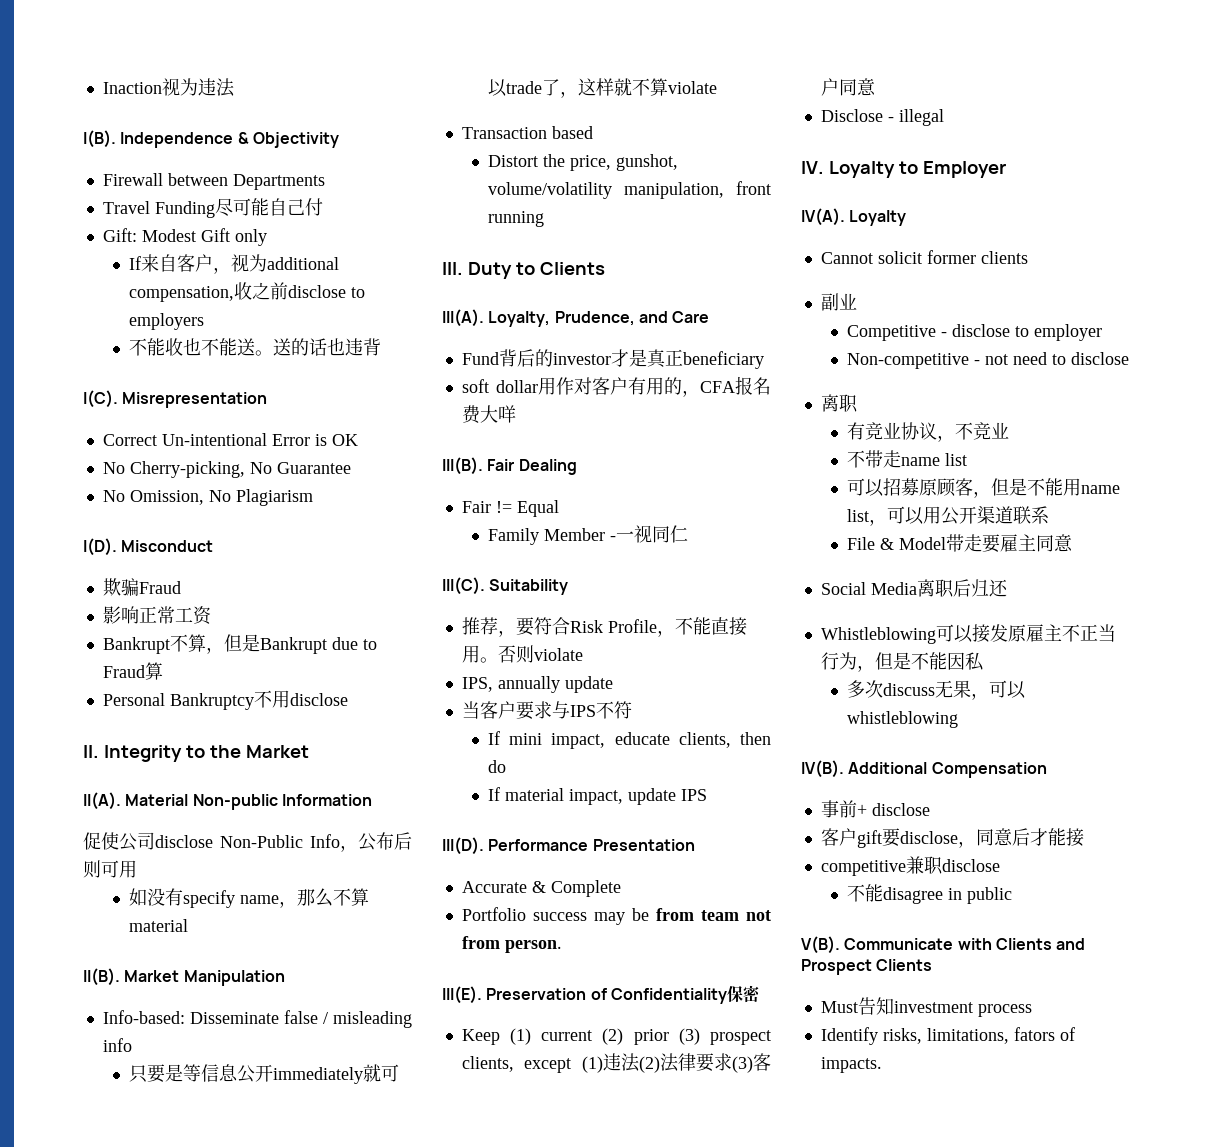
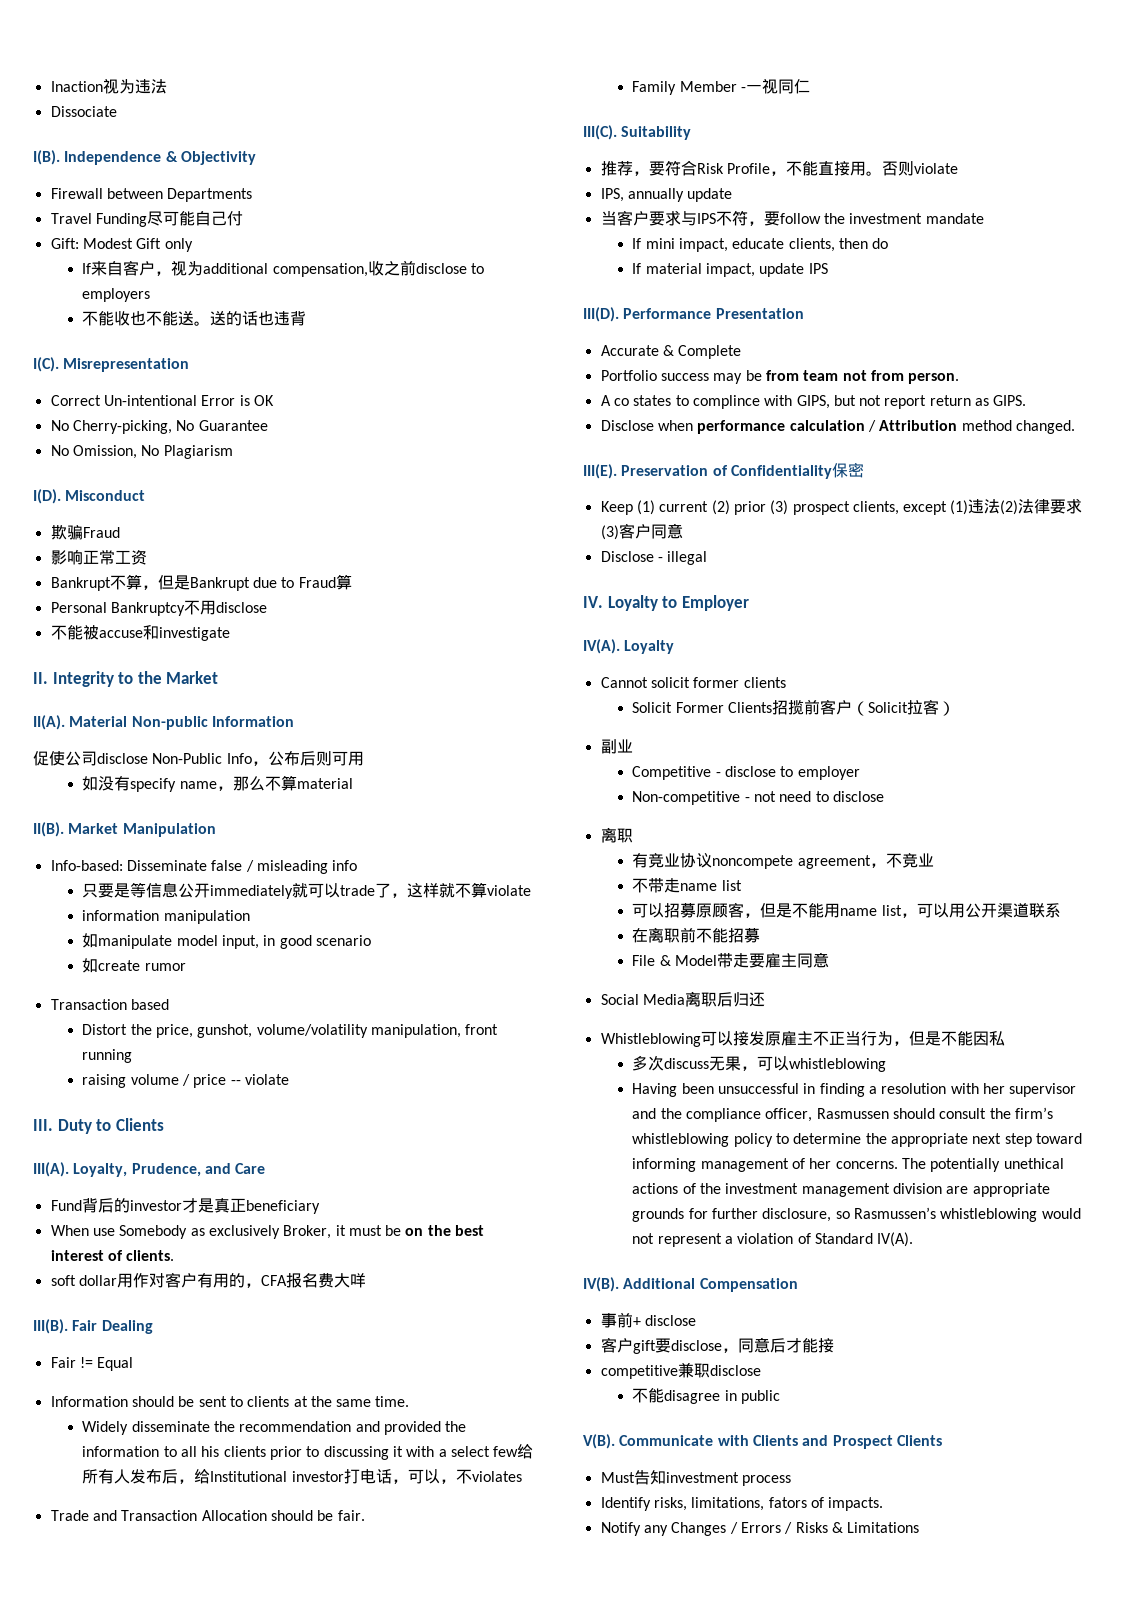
(235, 87) none -> [50,106,117,117] // Dissociate
(348, 699) none -> [50,625,230,641] // 不能被accuse和investigate
(718, 87) none -> [82,910,250,924] [82,933,372,949] [82,958,186,973] // information manipulation // 如manipulate model input, in good scenario // 如create rumor
(545, 219) none -> [82,1074,290,1088] // raising volume / price -- violate
(764, 360) none -> [50,1225,485,1239] [50,1250,175,1261] // When use Somebody as exclusively Broker, it must be on the best interest of clients.
(559, 508) none -> [50,1396,410,1407] [82,1421,467,1435] [82,1443,534,1460] [82,1468,522,1484] [50,1510,365,1521] // Information should be sent to clients at the same time. // Widely disseminate the recommendation and provided the information to all his clients prior to discussing it with a select few给所有人发布后，给Institutional investor打电话，可以，不violates // Trade and Transaction Allocation should be fair.
(632, 710) none -> [747,211,984,226] ，要follow the investment mandate
(562, 946) none -> [600,395,1027,409] [600,420,1075,434] // A co states to complince with GIPS, but not report return as GIPS. // Disclose when performance calculation / Attribution method changed.
(1028, 257) none -> [632,699,956,716] // Solicit Former Clients招揽前客户（Solicit拉客）
(938, 431) none -> [712,855,871,869] noncompete agreement
(1050, 515) none -> [632,927,761,943] // 在离职前不能招募
(959, 719) none -> [632,1083,1077,1097] [632,1107,1053,1122] [632,1133,1082,1147] [632,1158,1064,1172] [632,1183,1050,1197] [632,1207,1081,1222] [632,1232,914,1247] // Having been unsuccessful in finding a resolution with her supervisor and the compliance officer, Rasmussen should consult the firm’s whistleblowing policy to determine the appropriate next step toward informing management of her concerns. The potentially unethical actions of the investment management division are appropriate grounds for further disclosure, so Rasmussen’s whistleblowing would not represent a violation of Standard IV(A).
(882, 1065) none -> [600,1522,920,1536] // Notify any Changes / Errors / Risks & Limitations

